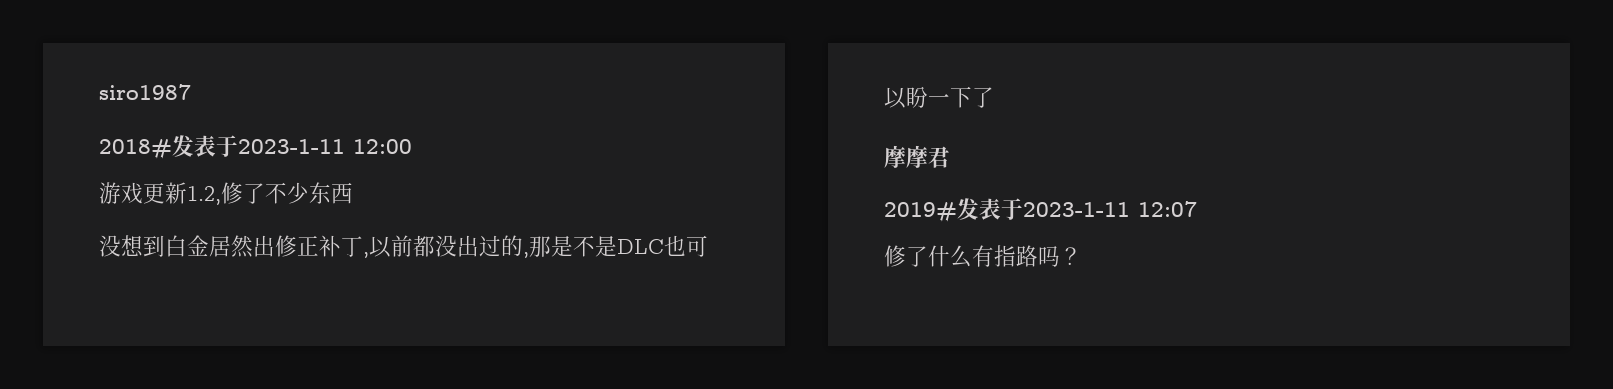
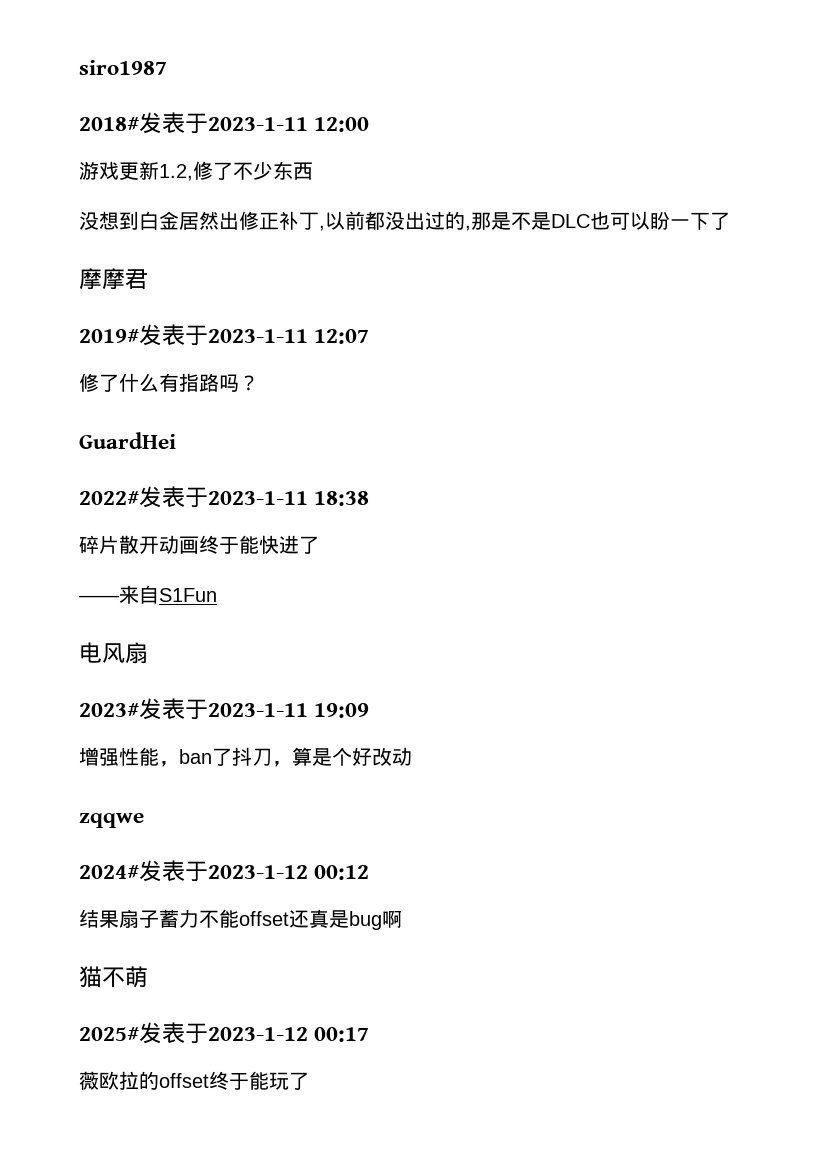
(1082, 256) none -> [79,432,176,449] [79,486,370,508] [79,535,319,554] [79,585,217,604] [79,642,148,664] [79,698,370,720] [79,747,412,767] [79,813,144,828] [79,860,370,882] [79,909,402,930] [79,966,148,988] [79,1022,370,1044] [79,1071,309,1091] // GuardHei // 2022#发表于2023-1-11 18:38 // 碎片散开动画终于能快进了 // ——来自S1Fun // 电风扇 // 2023#发表于2023-1-11 19:09 // 增强性能，ban了抖刀，算是个好改动 // zqqwe // 2024#发表于2023-1-12 00:12 // 结果扇子蓄力不能offset还真是bug啊 // 猫不萌 // 2025#发表于2023-1-12 00:17 // 薇欧拉的offset终于能玩了

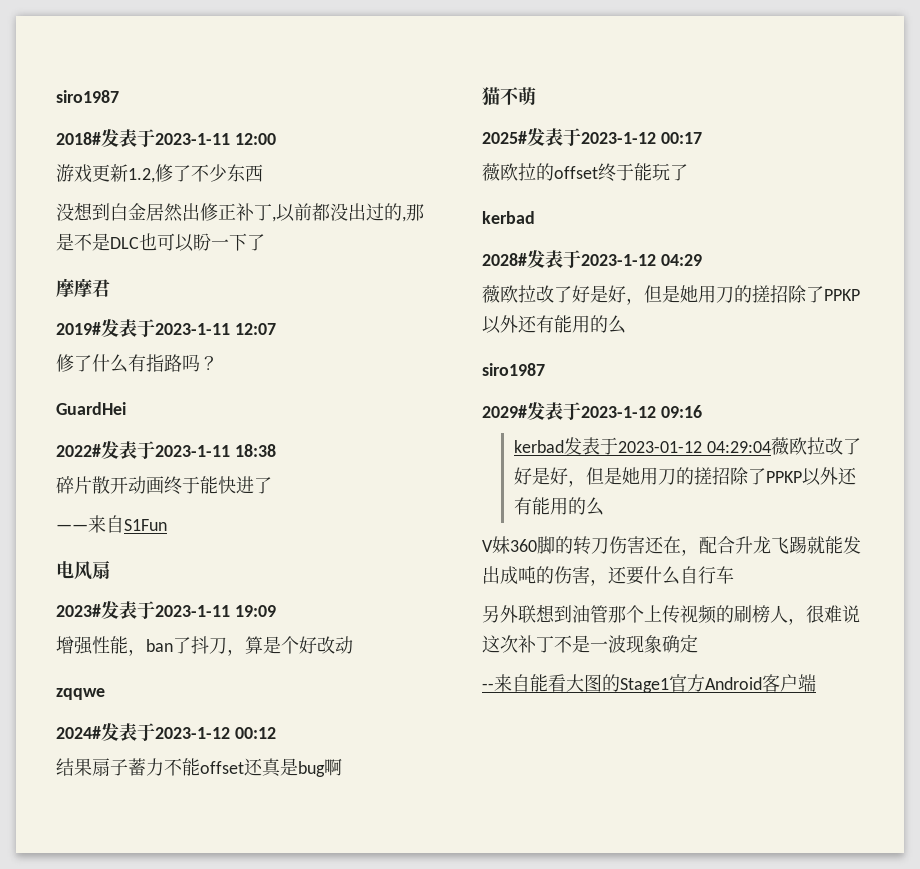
(309, 1081) none -> [482,211,535,224] [482,250,702,268] [482,285,860,305] [482,315,626,334] [482,363,545,376] [482,402,702,420] [514,437,861,455] [514,467,858,487] [514,497,605,516] [482,536,861,556] [482,566,734,586] [482,604,860,625] [482,634,698,653] [482,674,816,693] // kerbad // 2028#发表于2023-1-12 04:29 // 薇欧拉改了好是好，但是她用刀的搓招除了PPKP以外还有能用的么 // siro1987 // 2029#发表于2023-1-12 09:16 // kerbad发表于2023-01-12 04:29:04薇欧拉改了好是好，但是她用刀的搓招除了PPKP以外还有能用的么 // V妹360脚的转刀伤害还在，配合升龙飞踢就能发出成吨的伤害，还要什么自行车 // 另外联想到油管那个上传视频的刷榜人，很难说这次补丁不是一波现象确定 // --来自能看大图的Stage1官方Android客户端

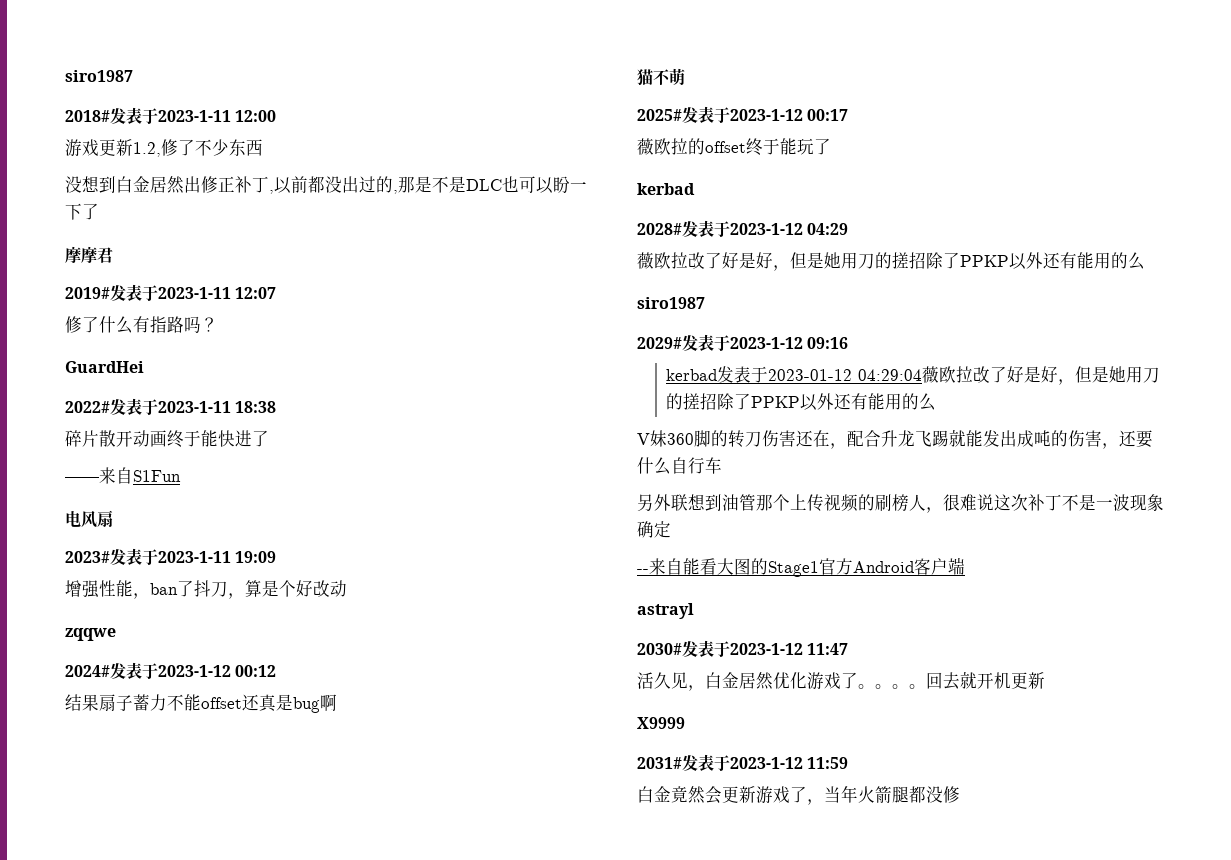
(816, 683) none -> [637,603,694,619] [637,640,849,657] [637,672,1045,691] [637,717,685,729] [637,754,849,771] [637,785,960,805] // astrayl // 2030#发表于2023-1-12 11:47 // 活久见，白金居然优化游戏了。。。。回去就开机更新 // X9999 // 2031#发表于2023-1-12 11:59 // 白金竟然会更新游戏了，当年火箭腿都没修

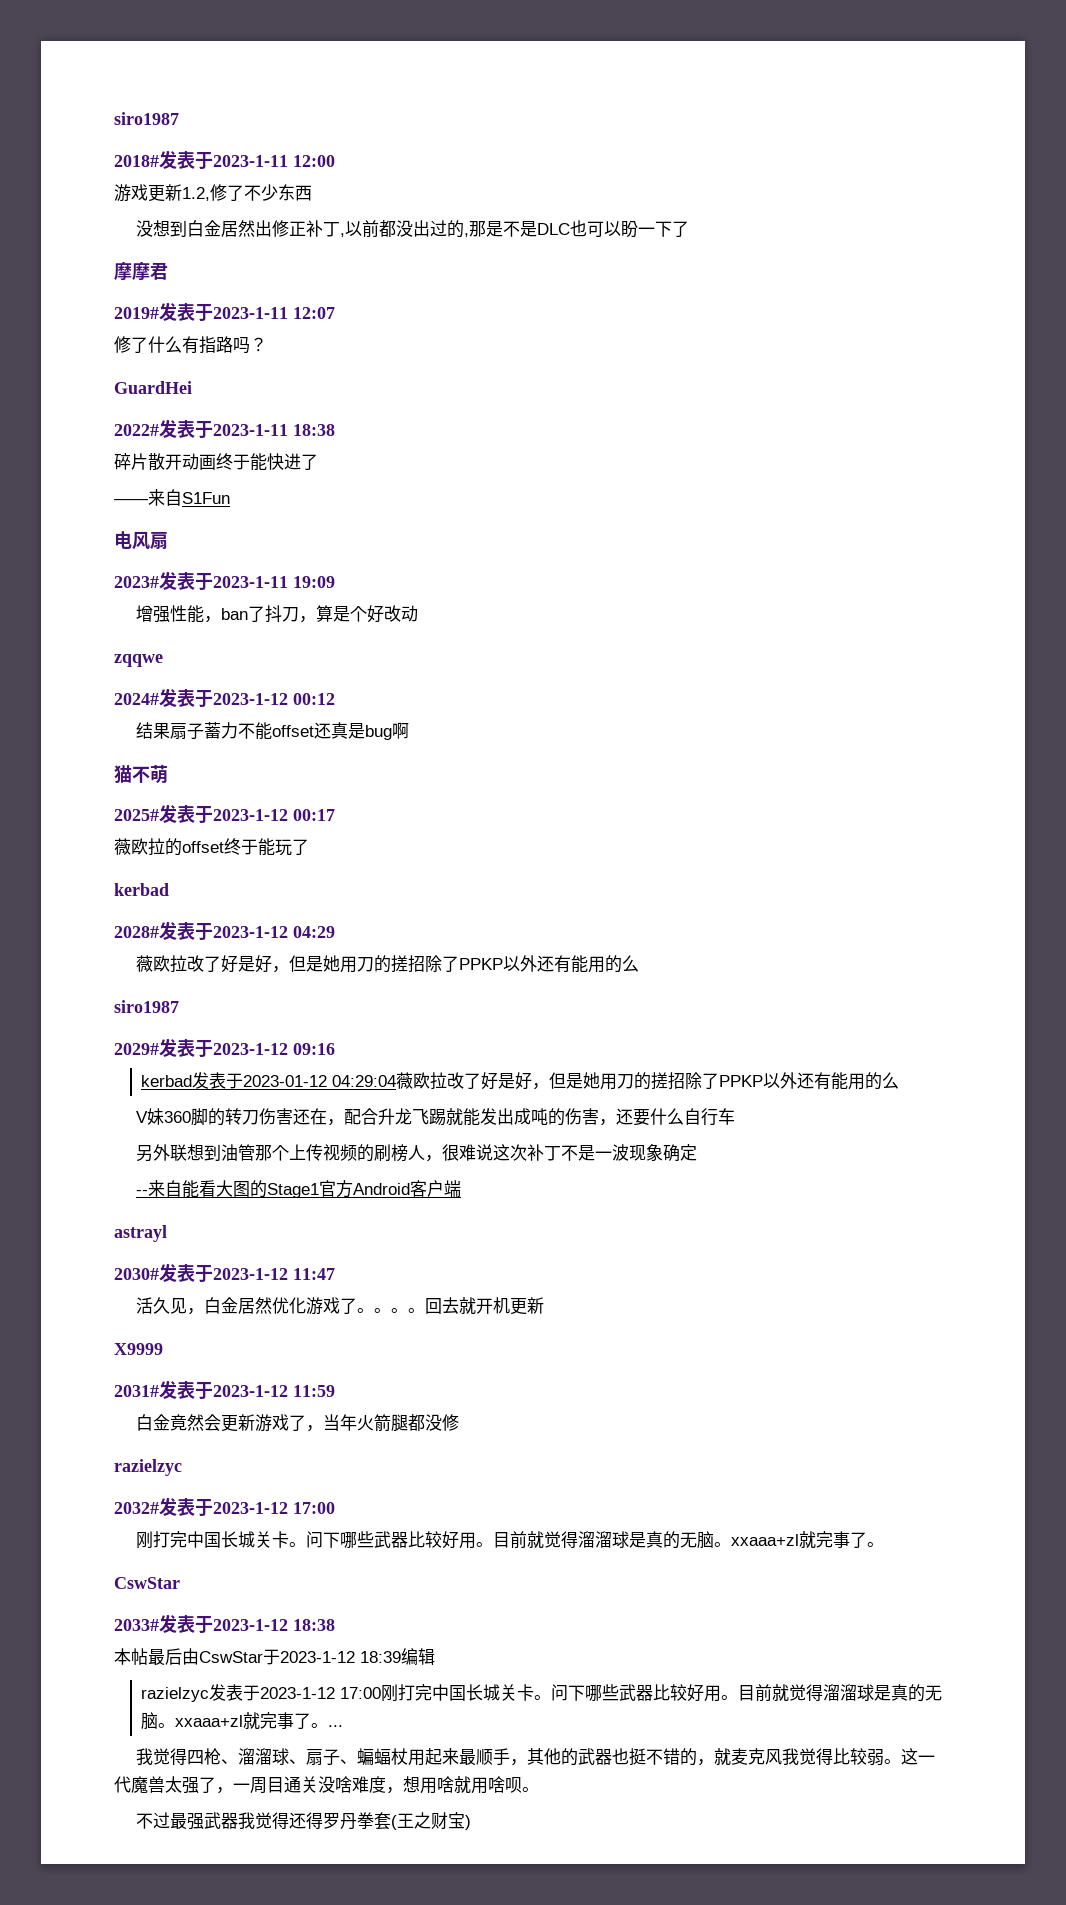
(960, 794) none -> [114,1459,182,1476] [114,1497,335,1516] [136,1531,885,1549] [114,1577,180,1589] [114,1614,335,1633] [114,1648,435,1665] [141,1684,943,1702] [141,1712,344,1730] [136,1748,936,1766] [114,1776,539,1794] [136,1812,472,1830] // razielzyc // 2032#发表于2023-1-12 17:00 // 刚打完中国长城关卡。问下哪些武器比较好用。目前就觉得溜溜球是真的无脑。xxaaa+zl就完事了。 // CswStar // 2033#发表于2023-1-12 18:38 // 本帖最后由CswStar于2023-1-12 18:39编辑 // razielzyc发表于2023-1-12 17:00刚打完中国长城关卡。问下哪些武器比较好用。目前就觉得溜溜球是真的无脑。xxaaa+zl就完事了。... // 我觉得四枪、溜溜球、扇子、蝙蝠杖用起来最顺手，其他的武器也挺不错的，就麦克风我觉得比较弱。这一代魔兽太强了，一周目通关没啥难度，想用啥就用啥呗。 // 不过最强武器我觉得还得罗丹拳套(王之财宝)

